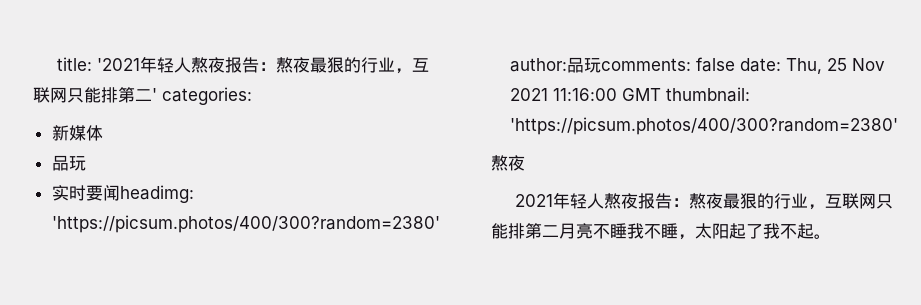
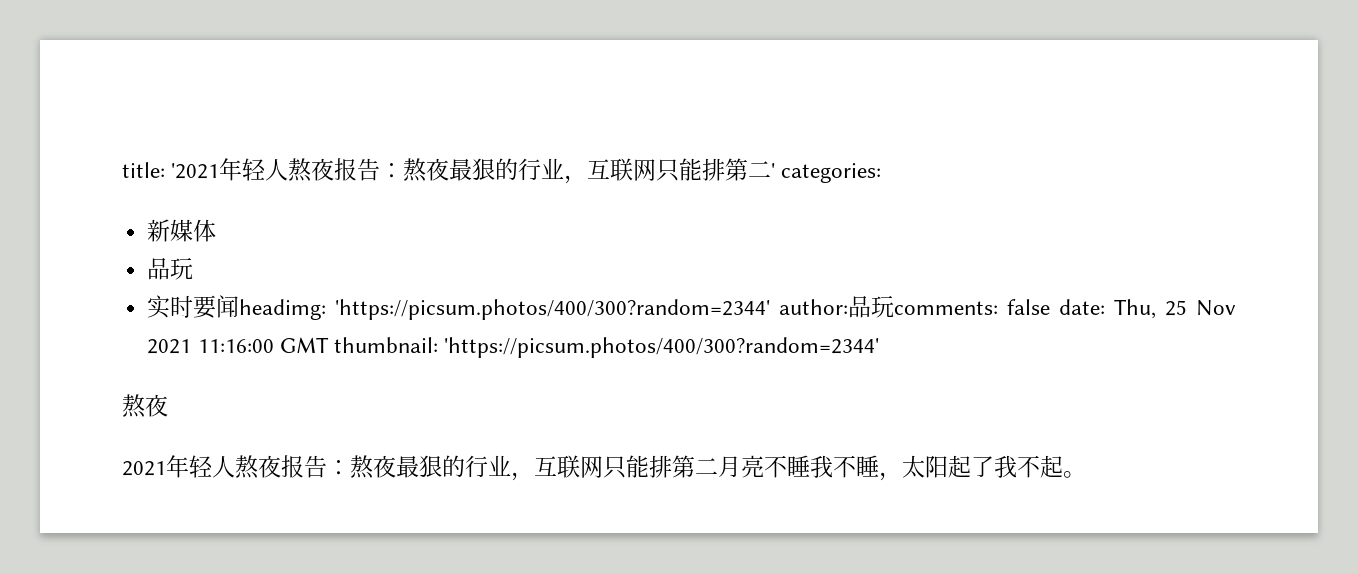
[51,215,440,233] 'https://picsum.photos/400/300?random=2380' -> [335,299,771,320] 'https://picsum.photos/400/300?random=2344'
[509,117,898,135] 'https://picsum.photos/400/300?random=2380' -> [444,337,880,358] 'https://picsum.photos/400/300?random=2344'

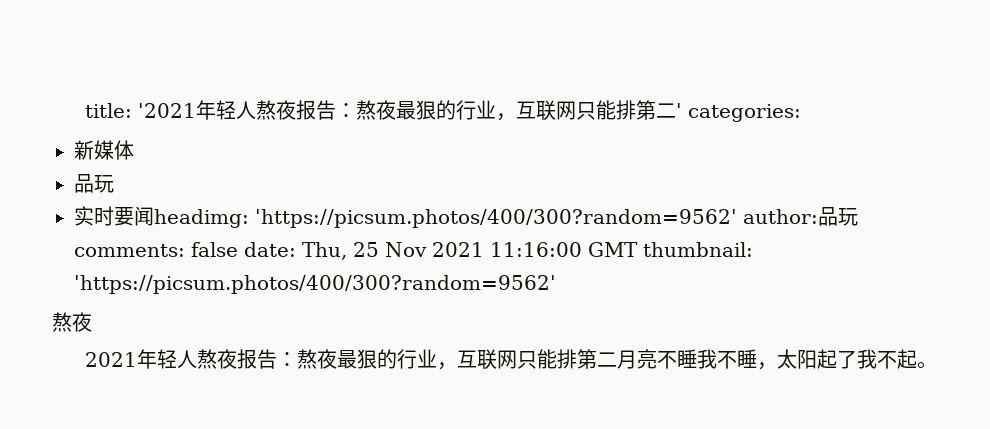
[335,299,771,320] 'https://picsum.photos/400/300?random=2344' -> [255,209,737,228] 'https://picsum.photos/400/300?random=9562'
[444,337,880,358] 'https://picsum.photos/400/300?random=2344' -> [74,275,556,294] 'https://picsum.photos/400/300?random=9562'

